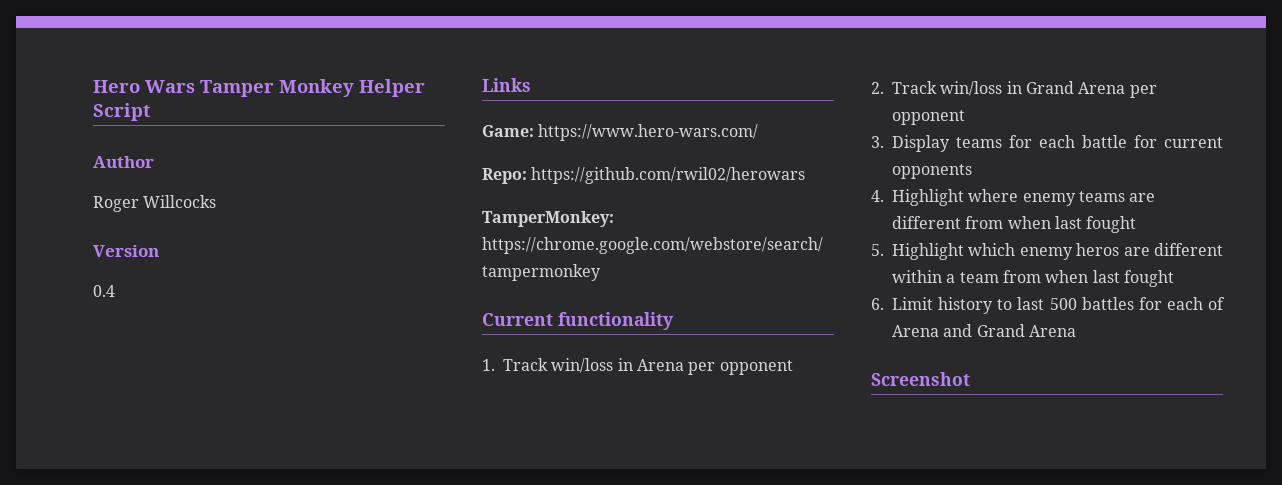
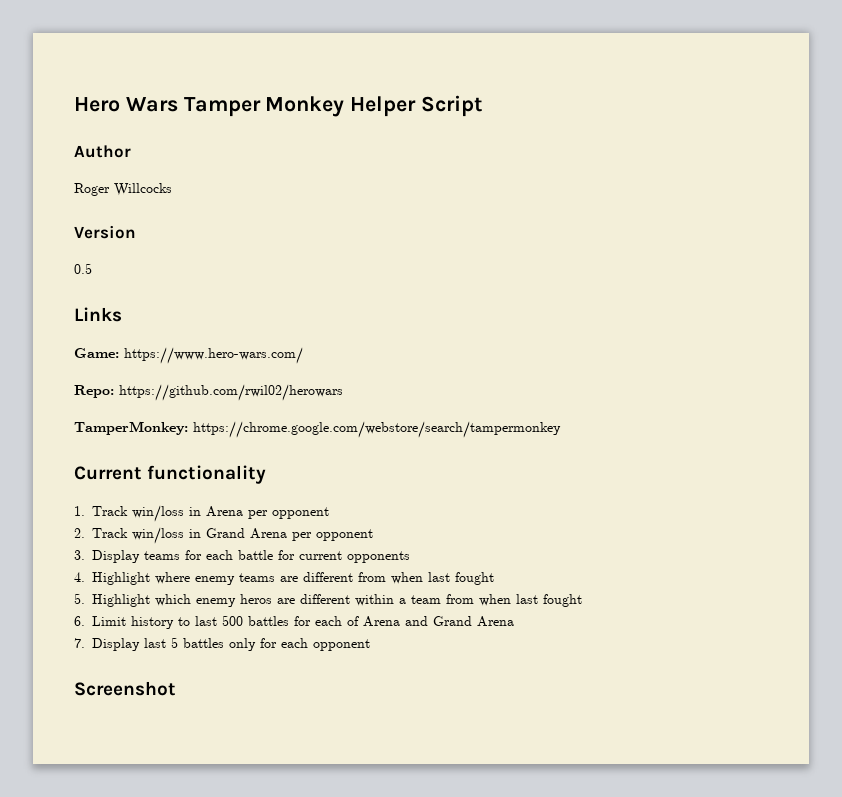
[93,285,115,297] 0.4 -> [74,263,92,274] 0.5
(1076, 331) none -> [74,637,370,651] // 7. Display last 5 battles only for each opponent

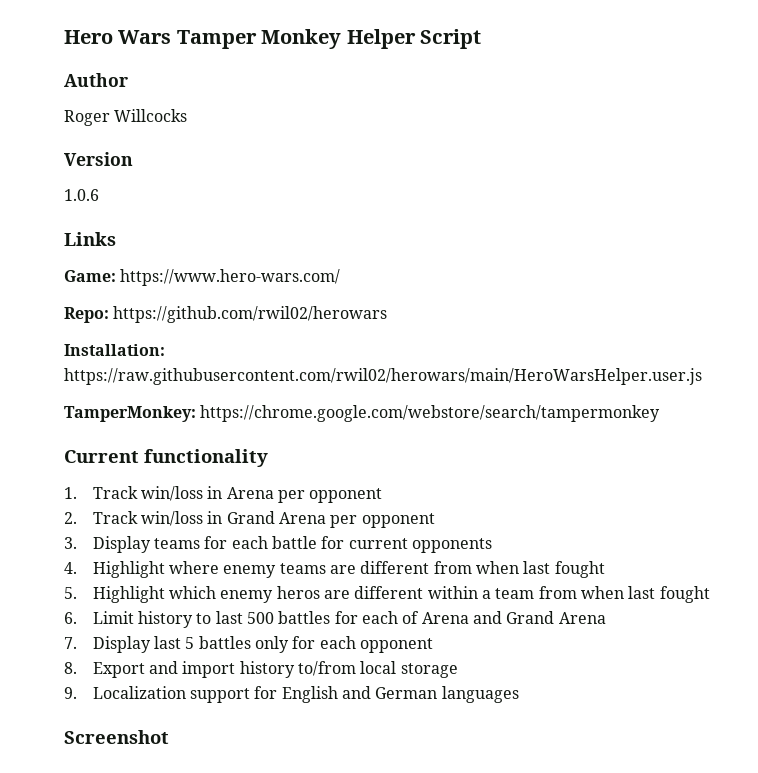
[74,263,92,274] 0.5 -> [64,189,99,201] 1.0.6
(343, 392) none -> [64,344,165,356] [64,368,702,385] // Installation: https://raw.githubusercontent.com/rwil02/herowars/main/HeroWarsHelper.user.js
(370, 645) none -> [64,661,458,678] [64,686,519,703] // 8. Export and import history to/from local storage // 9. Localization support for English and German languages

